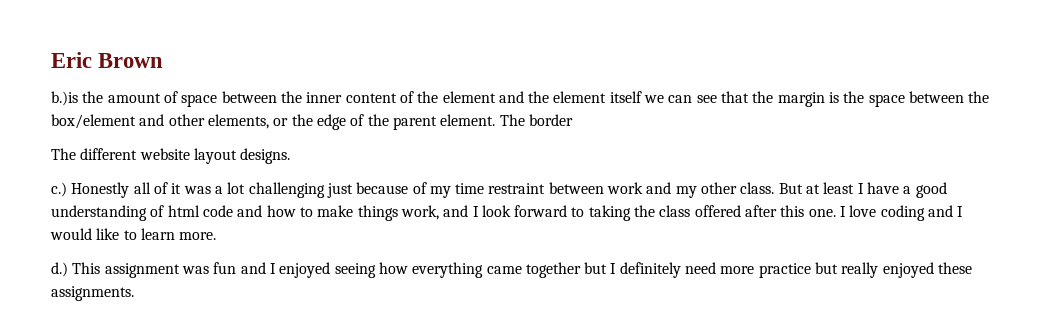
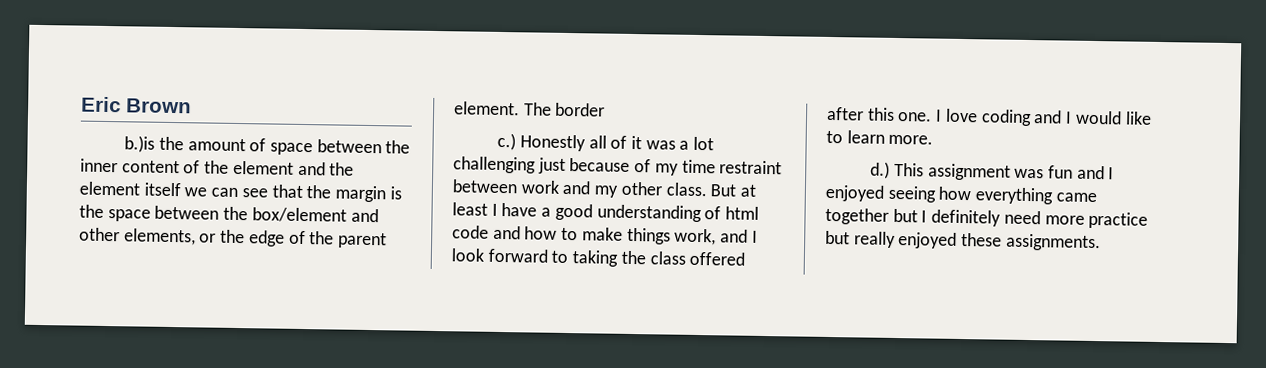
[51,148,291,164] // The different website layout designs. -> (606, 109) none

